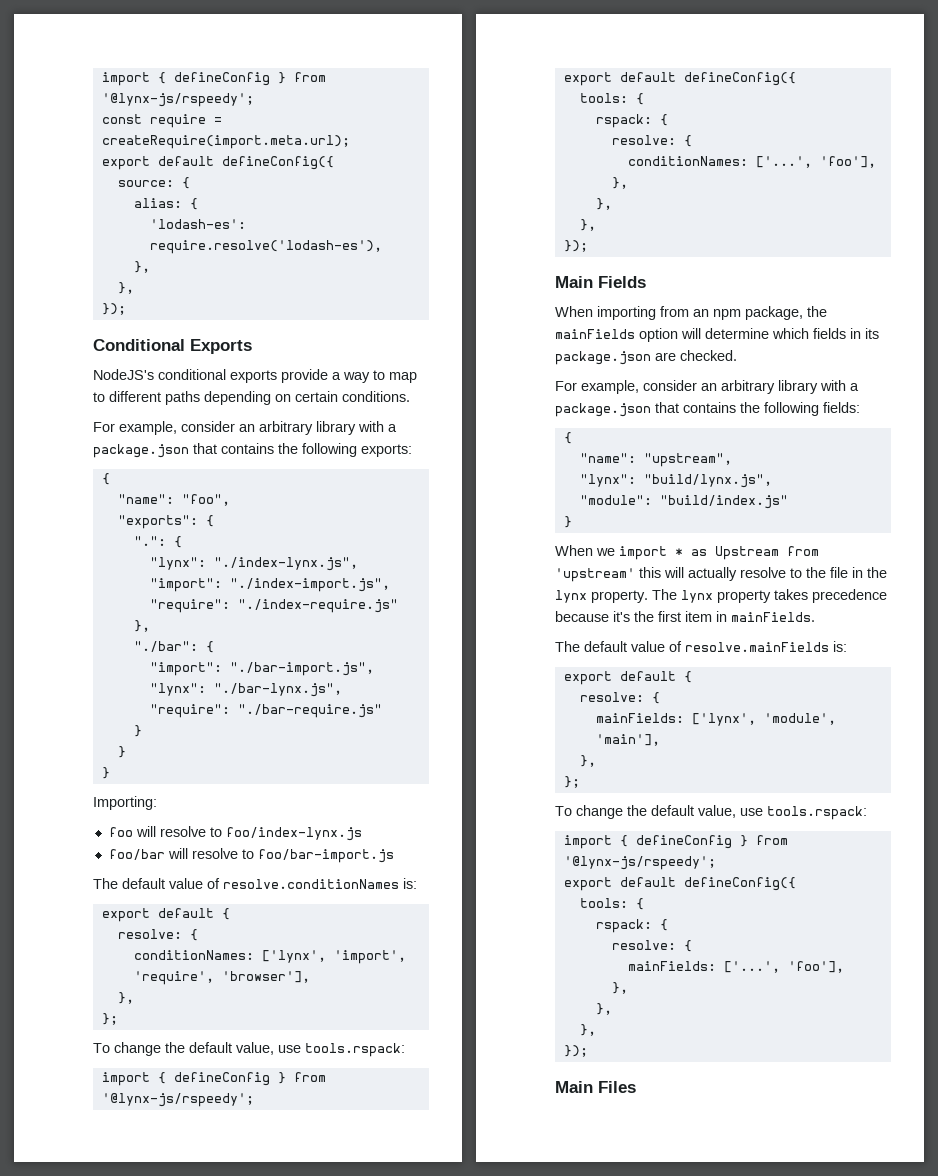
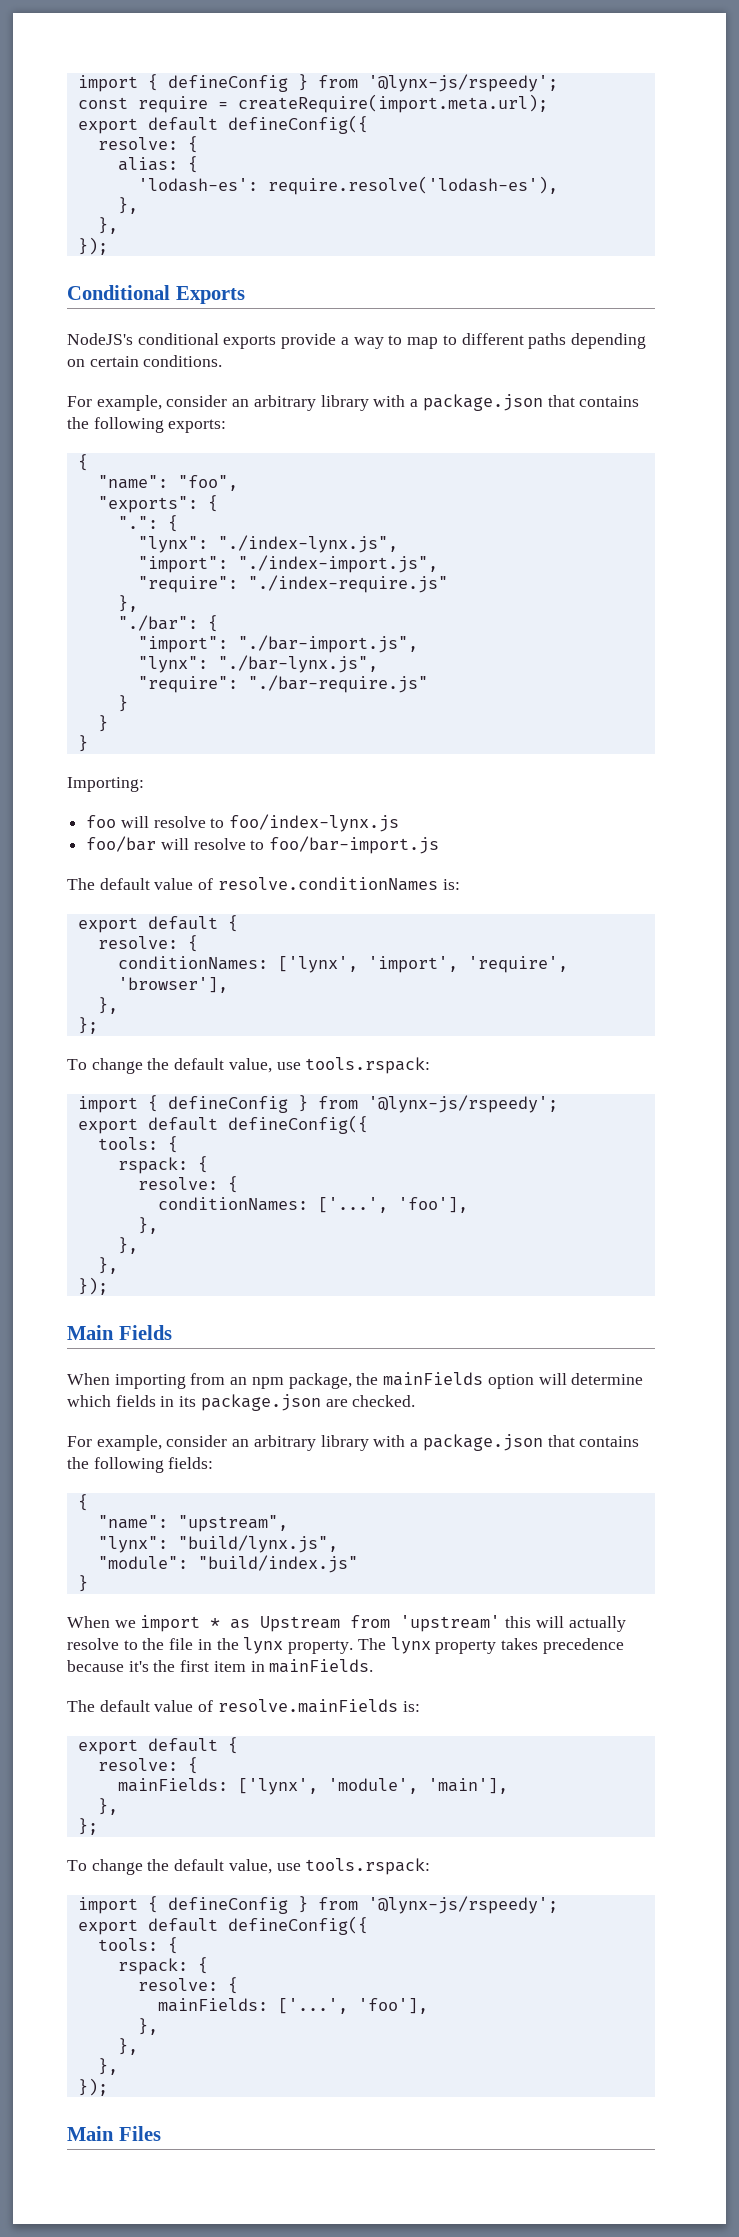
[117,180,174,187] source: -> [97,137,178,150] resolve:

